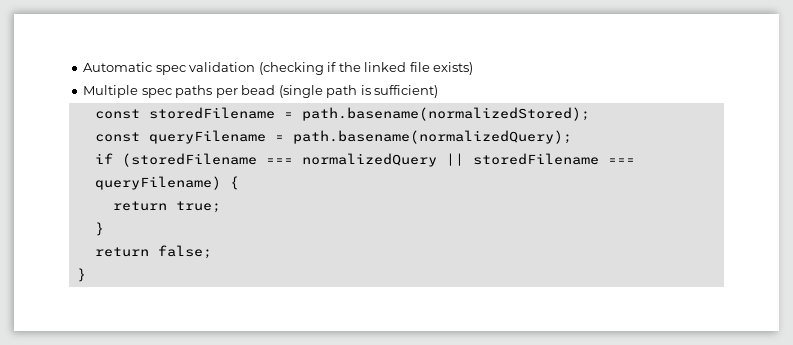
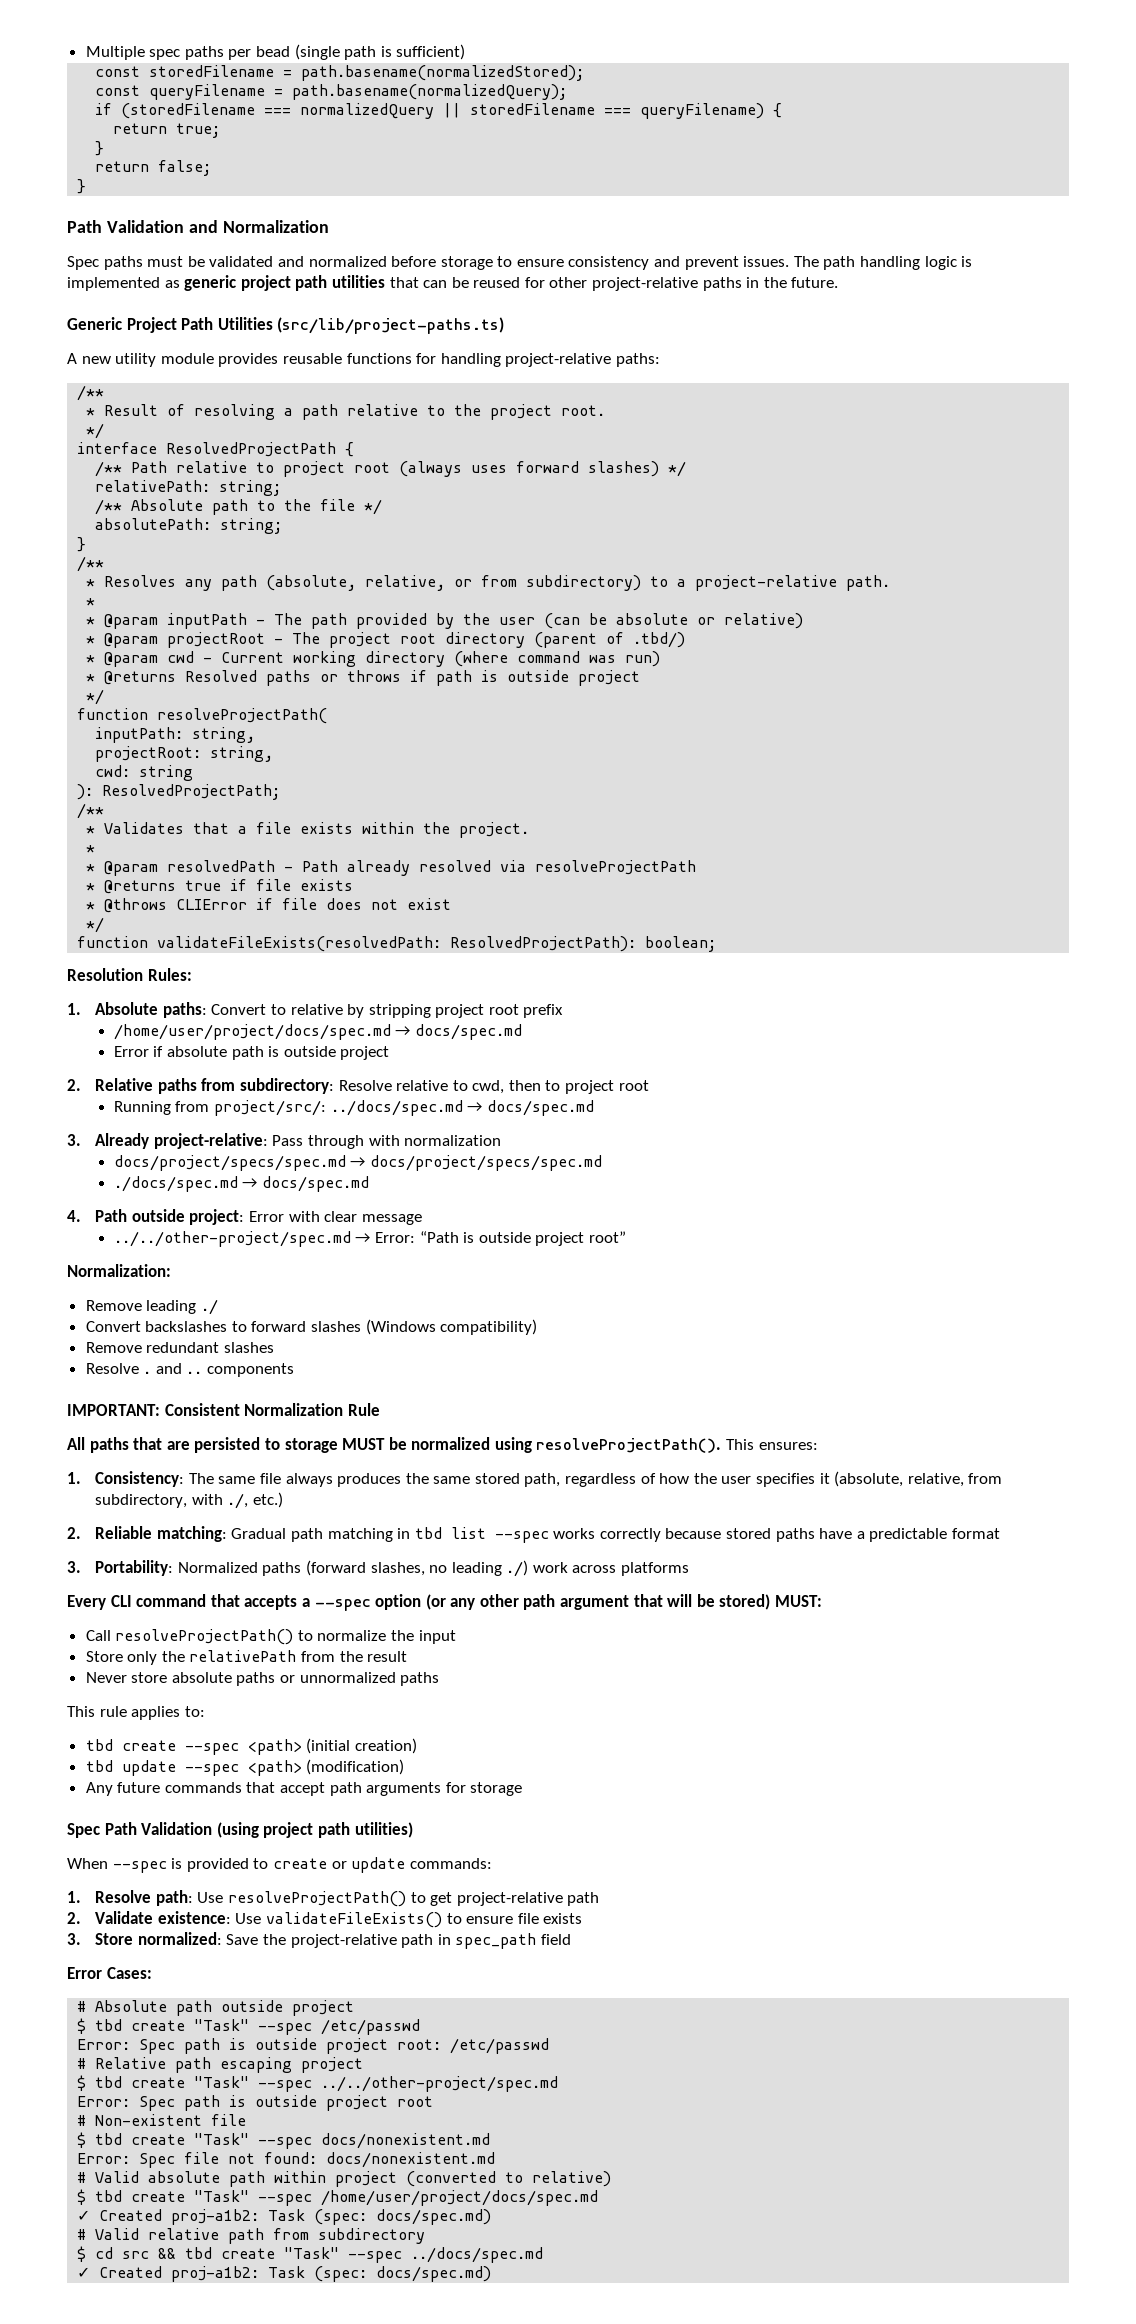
[83,62,474,75] Automatic spec validation (checking if the linked file exists) // -> (85, 53) none
(86, 275) none -> [67,220,329,233] [67,256,973,270] [67,275,839,291] [67,317,505,334] [67,353,660,367] [77,385,105,401] [86,404,606,420] [86,423,105,439] [77,442,355,457] [95,461,687,477] [95,480,282,496] [95,499,383,515] [95,518,283,534] [77,537,87,552] [77,556,105,572] [86,575,891,591] [86,598,96,606] [86,613,804,629] [86,632,686,648] [86,651,661,667] [86,670,641,686] [86,689,105,705] [77,708,328,724] [95,727,256,743] [95,746,274,762] [95,765,194,781] [77,784,281,800] [77,803,105,819] [86,822,530,838] [86,845,96,853] [86,860,697,876] [86,879,354,894] [86,898,452,913] [86,917,105,933] [77,936,717,952] [67,968,192,981] [67,1002,564,1018] [113,1024,523,1040] [113,1046,390,1060] [67,1078,649,1094] [113,1100,594,1116] [67,1133,502,1149] [113,1155,603,1171] [113,1176,370,1192] [67,1209,422,1225] [113,1231,626,1247] [67,1264,171,1277] [85,1299,218,1315] [85,1319,538,1335] [85,1342,274,1353] [85,1363,295,1377] [67,1403,380,1416] [67,1437,818,1453] [67,1471,1003,1487] [95,1492,283,1509] [67,1526,1001,1543] [67,1560,690,1577] [67,1594,823,1611] [85,1629,456,1645] [85,1650,408,1665] [85,1672,440,1686] [67,1706,205,1720] [85,1738,417,1755] [85,1759,405,1776] [85,1782,523,1796] [67,1822,413,1838] [67,1857,492,1873] [67,1890,600,1907] [67,1911,583,1928] [67,1932,571,1949] [67,1967,152,1979] [77,2000,355,2016] [77,2018,421,2035] [77,2038,550,2054] [77,2057,364,2073] [77,2075,559,2092] [77,2095,434,2111] [77,2114,247,2126] [77,2132,491,2149] [77,2152,496,2168] [77,2171,612,2187] [77,2189,599,2206] [77,2209,492,2225] [77,2228,426,2244] [77,2246,544,2263] [77,2266,492,2282] // Path Validation and Normalization // Spec paths must be validated and normalized before storage to ensure consistency and prevent issues. The path handling logic is implemented as generic project path utilities that can be reused for other project-relative paths in the future. // Generic Project Path Utilities (src/lib/project-paths.ts) // A new utility module provides reusable functions for handling project-relative paths: // /** // * Result of resolving a path relative to the project root. // */ // interface ResolvedProjectPath { // /** Path relative to project root (always uses forward slashes) */ // relativePath: string; // /** Absolute path to the file */ // absolutePath: string; // } // /** // * Resolves any path (absolute, relative, or from subdirectory) to a project-relative path. // * // * @param inputPath - The path provided by the user (can be absolute or relative) // * @param projectRoot - The project root directory (parent of .tbd/) // * @param cwd - Current working directory (where command was run) // * @returns Resolved paths or throws if path is outside project // */ // function resolveProjectPath( // inputPath: string, // projectRoot: string, // cwd: string // ): ResolvedProjectPath; // /** // * Validates that a file exists within the project. // * // * @param resolvedPath - Path already resolved via resolveProjectPath // * @returns true if file exists // * @throws CLIError if file does not exist // */ // function validateFileExists(resolvedPath: ResolvedProjectPath): boolean; // Resolution Rules: // 1. Absolute paths: Convert to relative by stripping project root prefix // /home/user/project/docs/spec.md → docs/spec.md // Error if absolute path is outside project // 2. Relative paths from subdirectory: Resolve relative to cwd, then to project root // Running from project/src/: ../docs/spec.md → docs/spec.md // 3. Already project-relative: Pass through with normalization // docs/project/specs/spec.md → docs/project/specs/spec.md // ./docs/spec.md → docs/spec.md // 4. Path outside project: Error with clear message // ../../other-project/spec.md → Error: “Path is outside project root” // Normalization: // Remove leading ./ // Convert backslashes to forward slashes (Windows compatibility) // Remove redundant slashes // Resolve . and .. components // IMPORTANT: Consistent Normalization Rule // All paths that are persisted to storage MUST be normalized using resolveProjectPath(). This ensures: // 1. Consistency: The same file always produces the same stored path, regardless of how the user specifies it (absolute, relative, from subdirectory, with ./, etc.) // 2. Reliable matching: Gradual path matching in tbd list --spec works correctly because stored paths have a predictable format // 3. Portability: Normalized paths (forward slashes, no leading ./) work across platforms // Every CLI command that accepts a --spec option (or any other path argument that will be stored) MUST: // Call resolveProjectPath() to normalize the input // Store only the relativePath from the result // Never store absolute paths or unnormalized paths // This rule applies to: // tbd create --spec <path> (initial creation) // tbd update --spec <path> (modification) // Any future commands that accept path arguments for storage // Spec Path Validation (using project path utilities) // When --spec is provided to create or update commands: // 1. Resolve path: Use resolveProjectPath() to get project-relative path // 2. Validate existence: Use validateFileExists() to ensure file exists // 3. Store normalized: Save the project-relative path in spec_path field // Error Cases: // # Absolute path outside project // $ tbd create "Task" --spec /etc/passwd // Error: Spec path is outside project root: /etc/passwd // # Relative path escaping project // $ tbd create "Task" --spec ../../other-project/spec.md // Error: Spec path is outside project root // # Non-existent file // $ tbd create "Task" --spec docs/nonexistent.md // Error: Spec file not found: docs/nonexistent.md // # Valid absolute path within project (converted to relative) // $ tbd create "Task" --spec /home/user/project/docs/spec.md // ✓ Created proj-a1b2: Task (spec: docs/spec.md) // # Valid relative path from subdirectory // $ cd src && tbd create "Task" --spec ../docs/spec.md // ✓ Created proj-a1b2: Task (spec: docs/spec.md)

